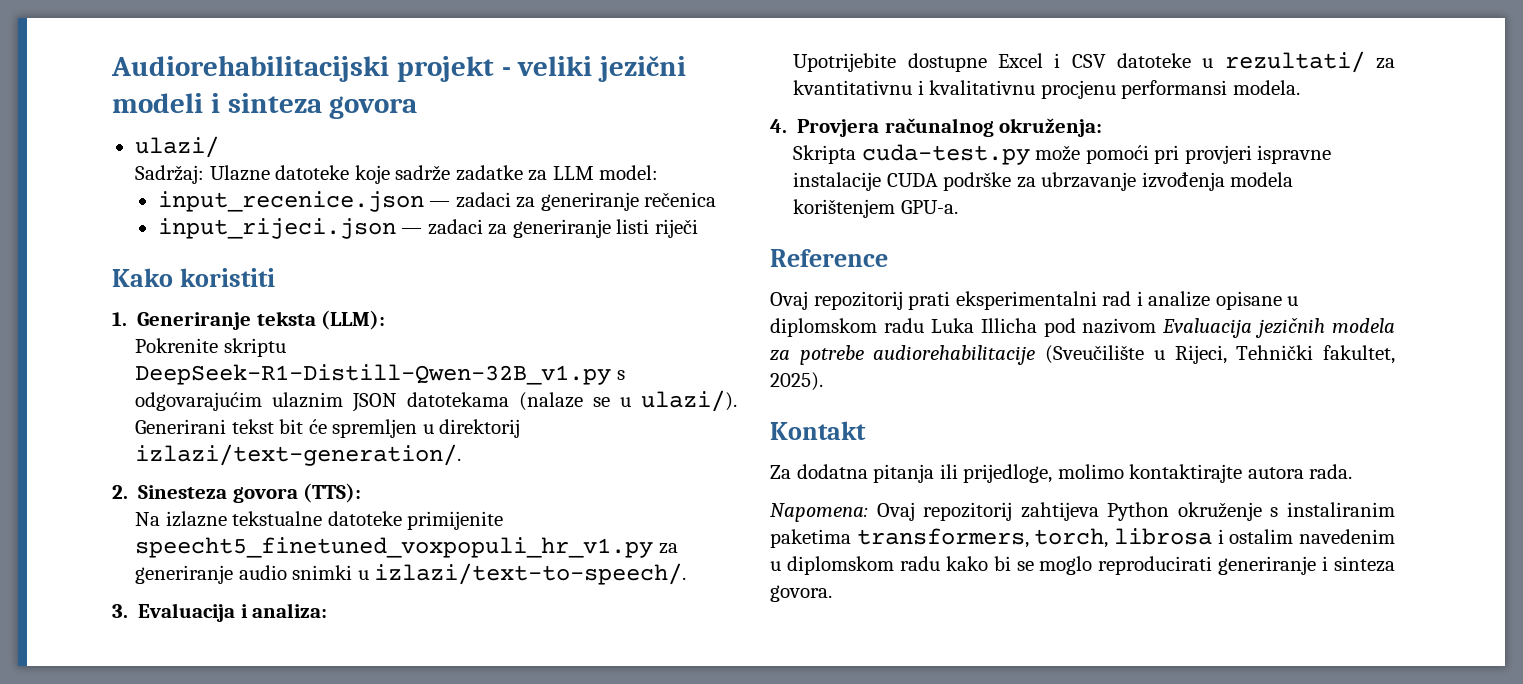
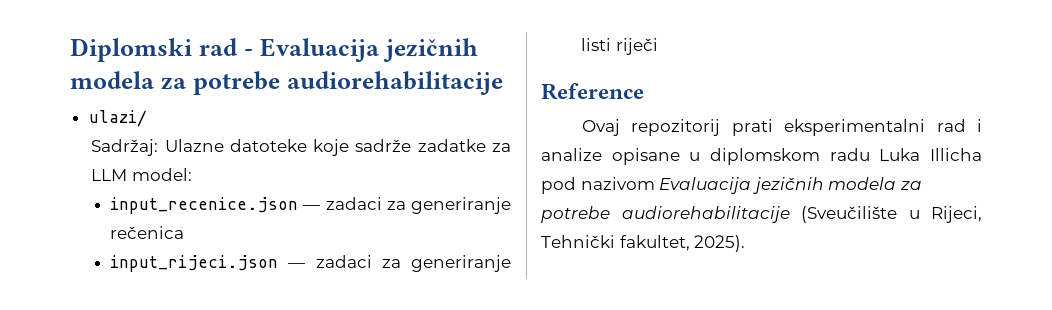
[111,55,687,82] [112,93,418,119] Audiorehabilitacijski projekt - veliki jezični modeli i sinteza govora -> [70,38,478,62] [70,71,503,95] Diplomski rad - Evaluacija jezičnih modela za potrebe audiorehabilitacije
[112,268,275,287] [112,310,386,330] [135,338,286,357] [135,364,625,385] [135,390,737,412] [135,419,521,438] [135,444,462,466] [112,483,362,503] [135,511,504,530] [135,537,678,558] [135,563,687,585] [112,603,328,622] [793,51,1395,73] [793,80,1300,99] [770,118,1103,137] [793,144,1332,165] [793,172,1294,191] [793,199,958,218] // Kako koristiti // 1. Generiranje teksta (LLM): // Pokrenite skriptu DeepSeek-R1-Distill-Qwen-32B_v1.py s odgovarajućim ulaznim JSON datotekama (nalaze se u ulazi/). Generirani tekst bit će spremljen u direktorij izlazi/text-generation/. // 2. Sinesteza govora (TTS): // Na izlazne tekstualne datoteke primijenite speecht5_finetuned_voxpopuli_hr_v1.py za generiranje audio snimki u izlazi/text-to-speech/. // 3. Evaluacija i analiza: // Upotrijebite dostupne Excel i CSV datoteke u rezultati/ za kvantitativnu i kvalitativnu procjenu performansi modela. // 4. Provjera računalnog okruženja: // Skripta cuda-test.py može pomoći pri provjeri ispravne instalacije CUDA podrške za ubrzavanje izvođenja modela korištenjem GPU-a. -> (658, 46) none
[770,421,866,440] [770,464,1353,483] [770,502,1395,522] [770,528,1395,548] [770,556,1395,575] [770,585,832,602] // Kontakt // Za dodatna pitanja ili prijedloge, molimo kontaktirajte autora rada. // Napomena: Ovaj repozitorij zahtijeva Python okruženje s instaliranim paketima transformers, torch, librosa i ostalim navedenim u diplomskom radu kako bi se moglo reproducirati generiranje i sinteza govora. -> (746, 243) none

